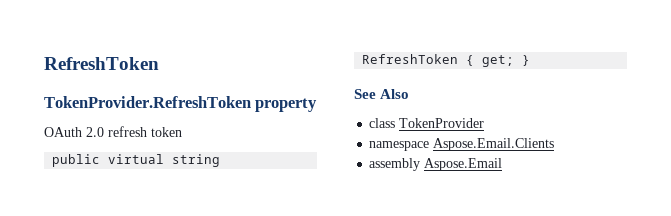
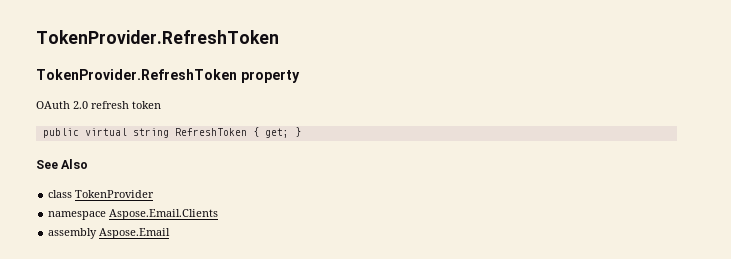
[44,57,159,70] RefreshToken -> [36,30,279,44] TokenProvider.RefreshToken

